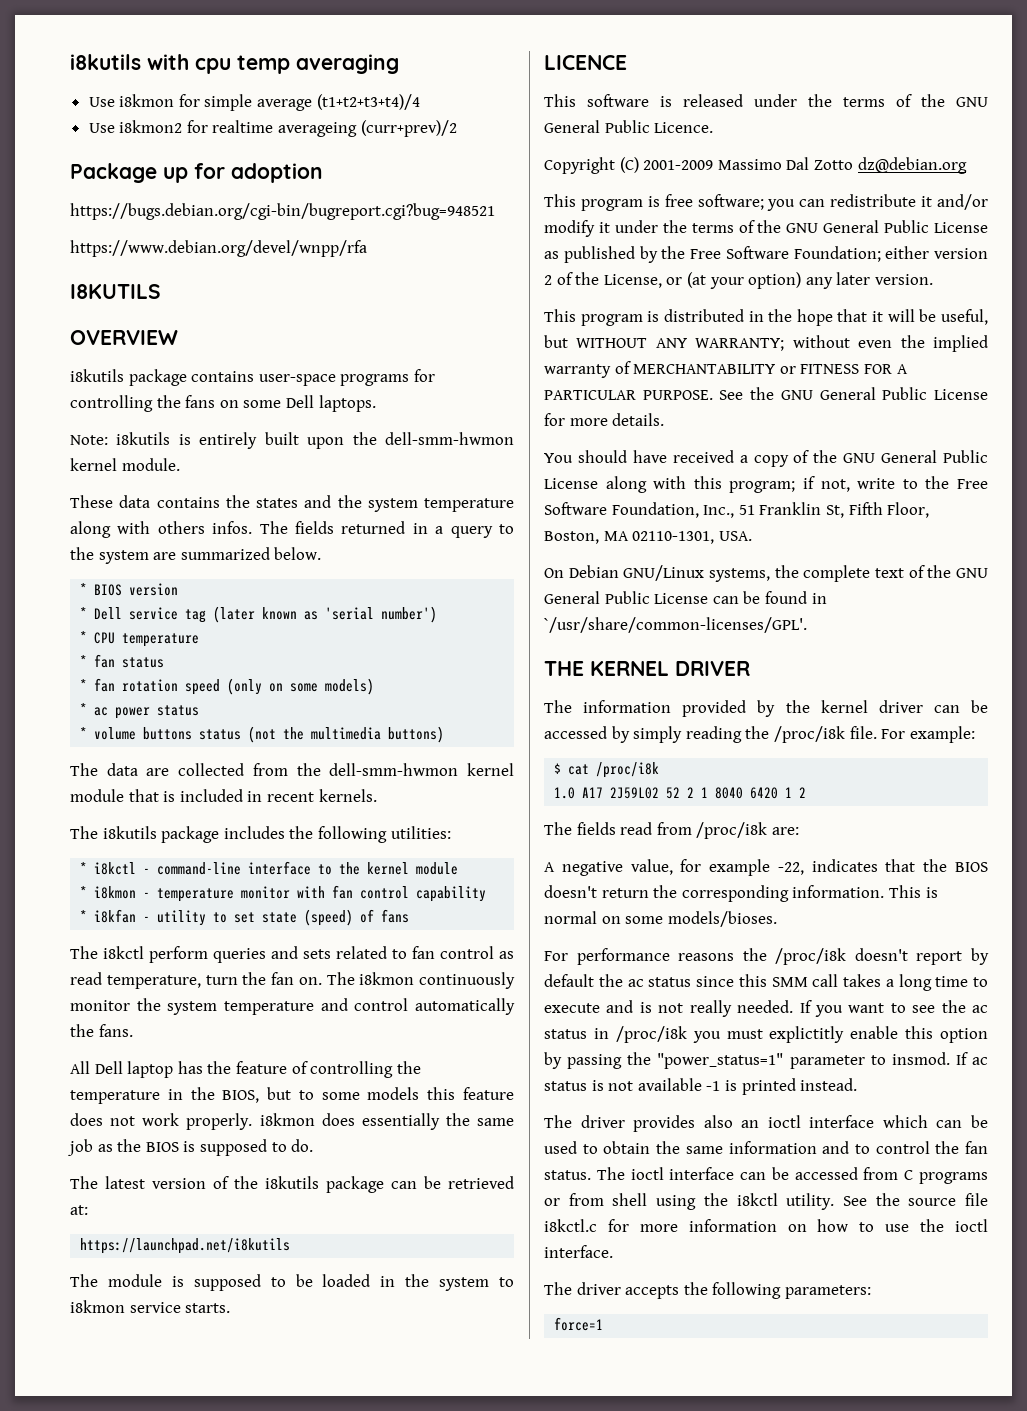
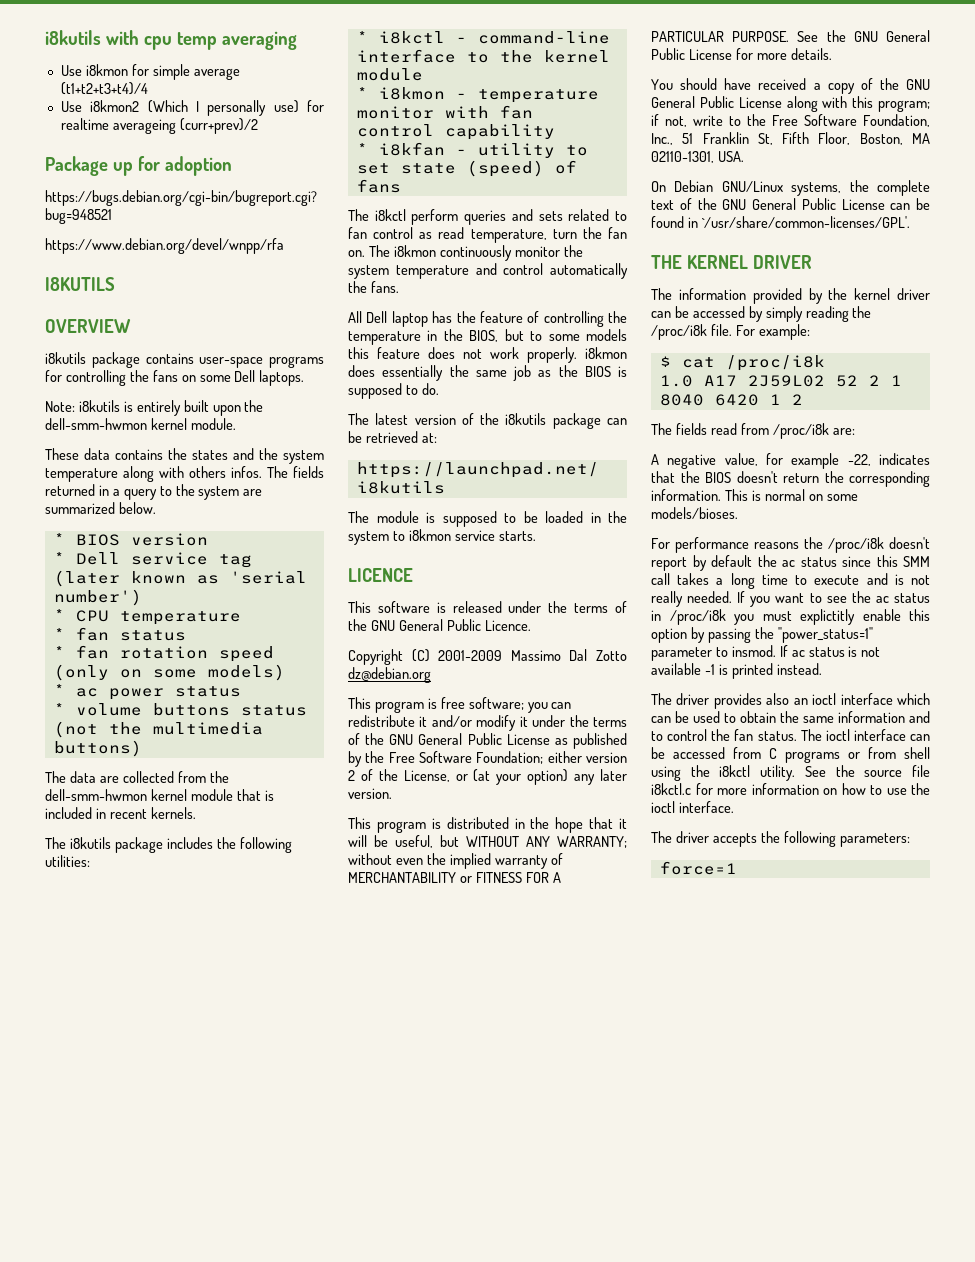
(183, 126) none -> [147,100,299,116] (Which I personally use)

